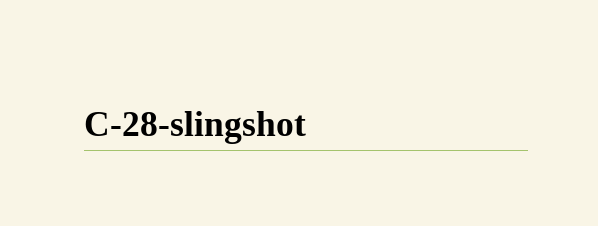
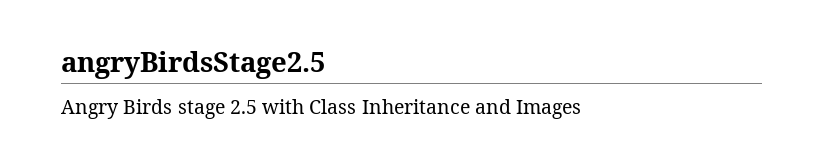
[84,111,306,144] C-28-slingshot -> [61,51,325,79] [61,99,582,119] angryBirdsStage2.5 // Angry Birds stage 2.5 with Class Inheritance and Images

